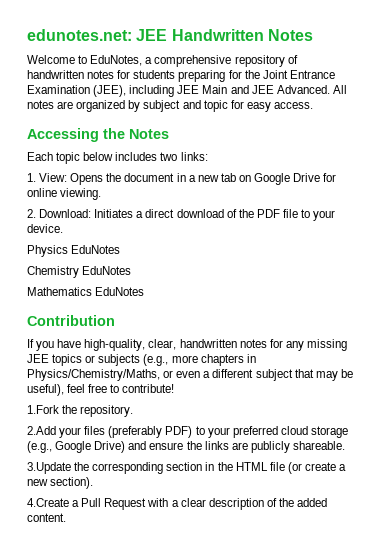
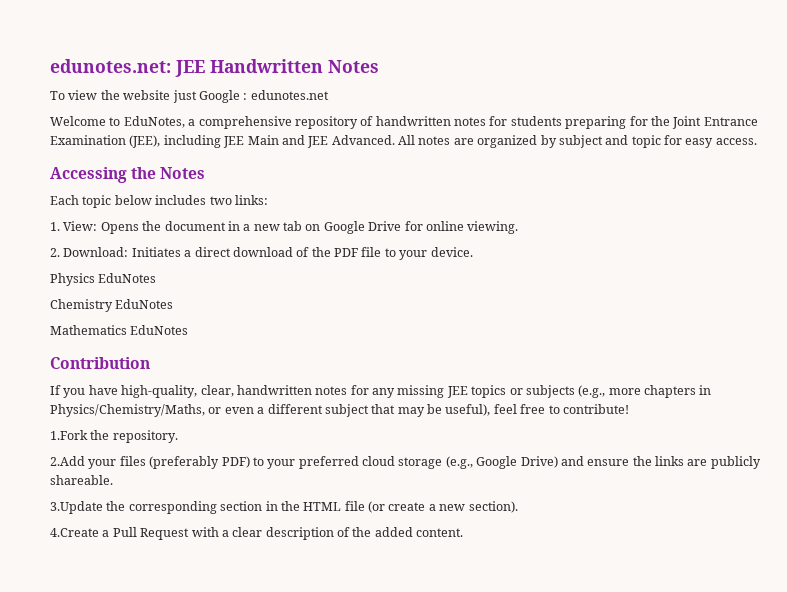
(313, 35) none -> [50,90,329,103] // To view the website just Google : edunotes.net

